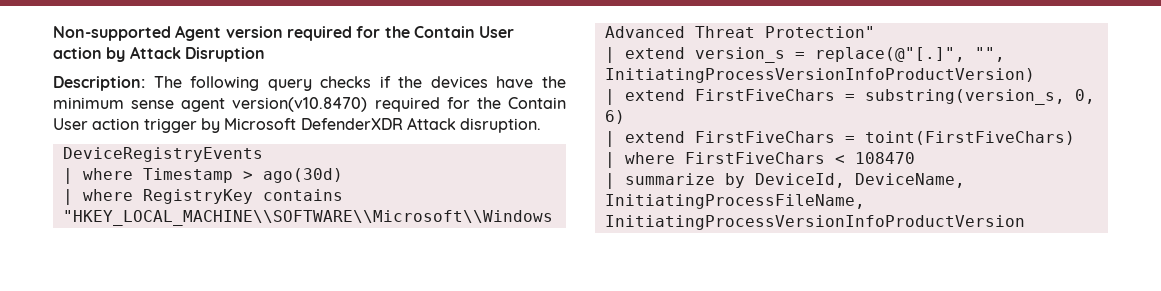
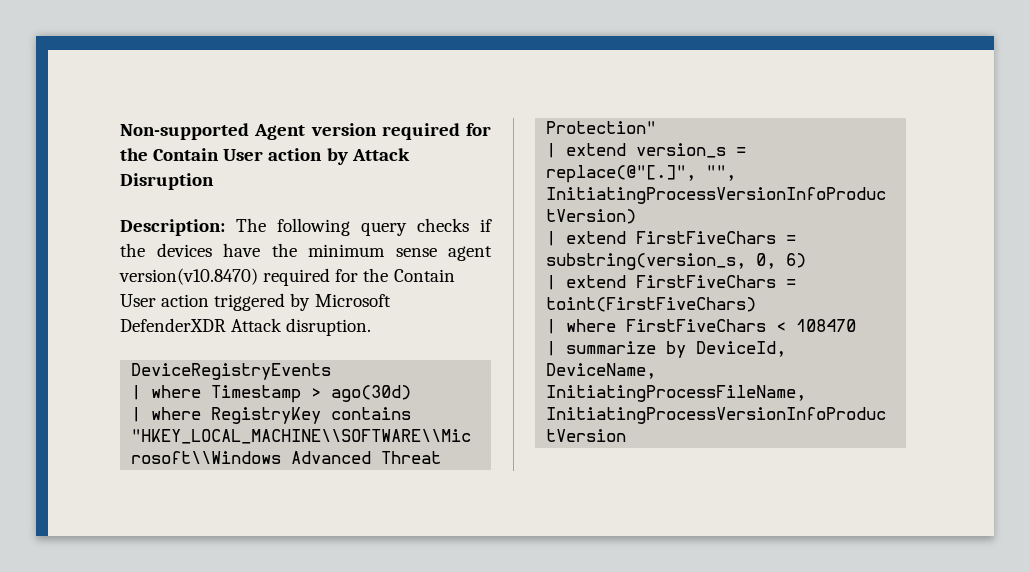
[143,118,197,133] trigger -> [214,293,286,311] triggered

